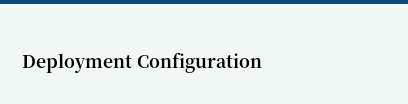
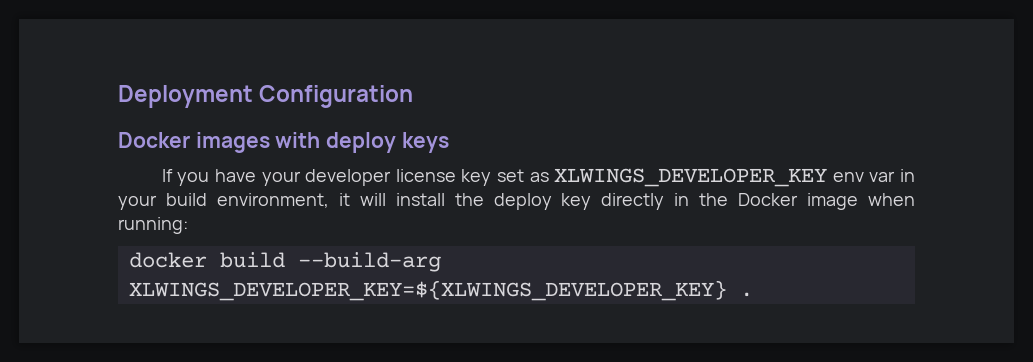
(262, 62) none -> [118,132,449,153] [161,168,915,187] [118,193,916,210] [118,217,188,234] [128,252,441,272] [128,280,753,301] // Docker images with deploy keys // If you have your developer license key set as XLWINGS_DEVELOPER_KEY env var in your build environment, it will install the deploy key directly in the Docker image when running: // docker build --build-arg XLWINGS_DEVELOPER_KEY=${XLWINGS_DEVELOPER_KEY} .

